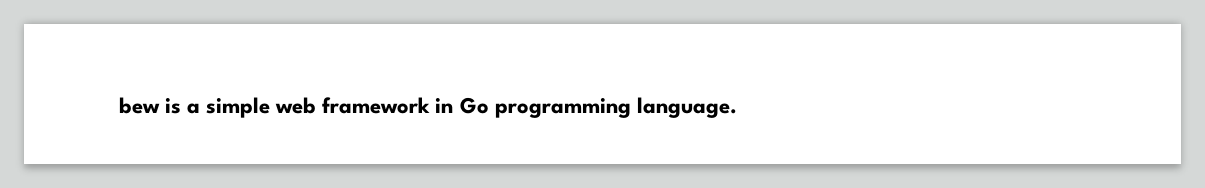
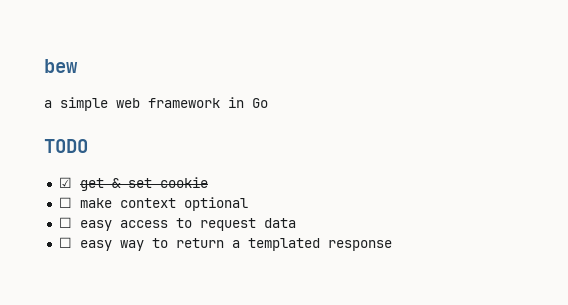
[165,98,182,114] is -> (78, 66) //
[494,97,737,118] programming language. -> [44,139,88,153] [58,177,208,191] [58,197,248,211] [58,217,296,231] [58,237,392,251] // TODO // ☑ get & set cookie // ☐ make context optional // ☐ easy access to request data // ☐ easy way to return a templated response

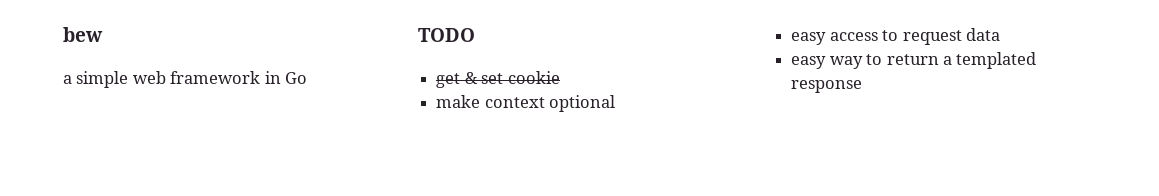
[58,177,72,188] ☑ -> (475, 35) none
[58,197,72,208] ☐ -> (560, 77) none
[58,217,72,228] ☐ -> (616, 103) none
[58,237,72,248] ☐ -> (1000, 34) none

